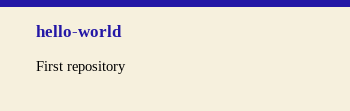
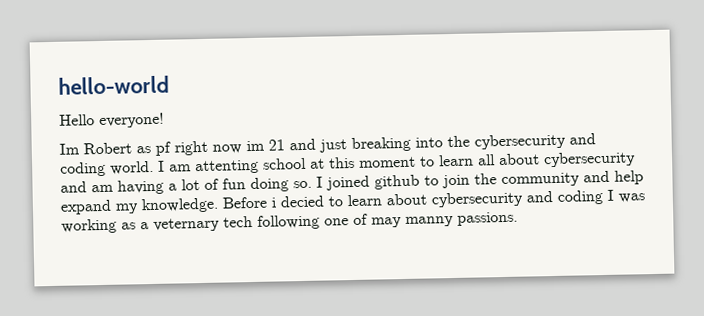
[36,61,126,74] First repository -> [59,112,164,129] [59,133,596,156] [60,151,636,177] [60,170,644,195] [60,189,645,215] [61,211,518,234] Hello everyone! // Im Robert as pf right now im 21 and just breaking into the cybersecurity and coding world. I am attenting school at this moment to learn all about cybersecurity and am having a lot of fun doing so. I joined github to join the community and help expand my knowledge. Before i decied to learn about cybersecurity and coding I was working as a veternary tech following one of may manny passions.

